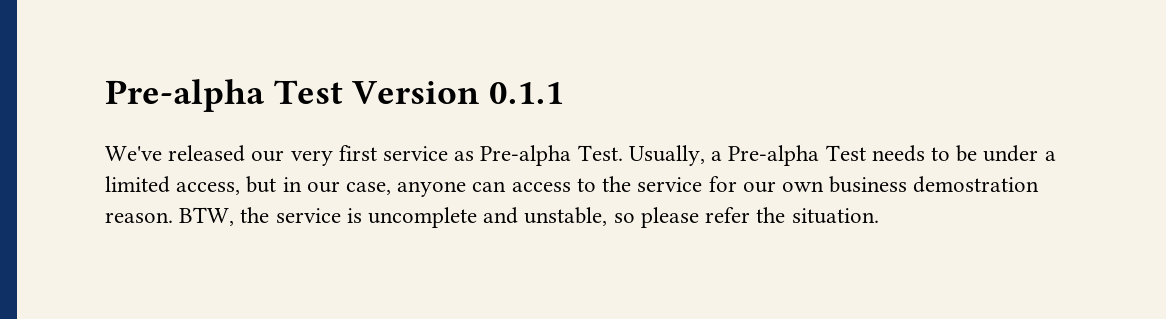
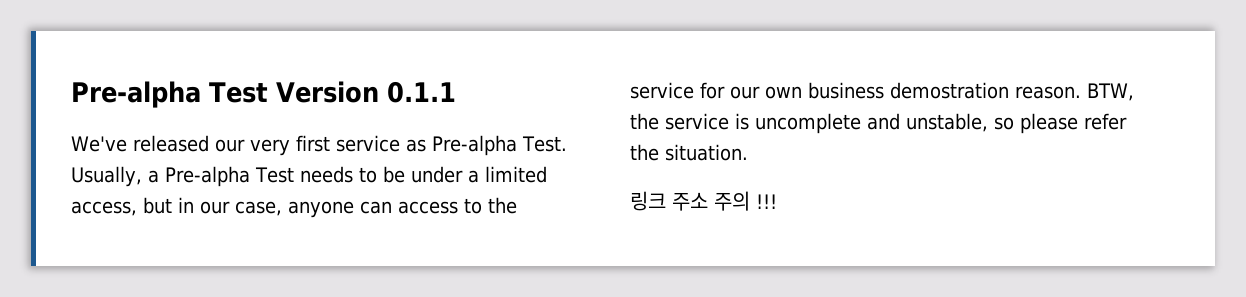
(879, 216) none -> [630,191,777,211] // 링크 주소 주의 !!!

